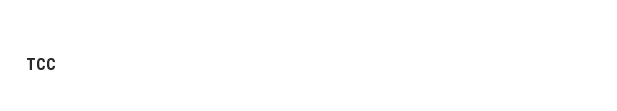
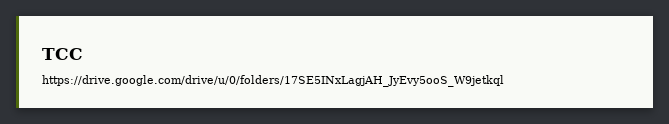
(56, 64) none -> [42,75,504,87] // https://drive.google.com/drive/u/0/folders/17SE5INxLagjAH_JyEvy5ooS_W9jetkql

